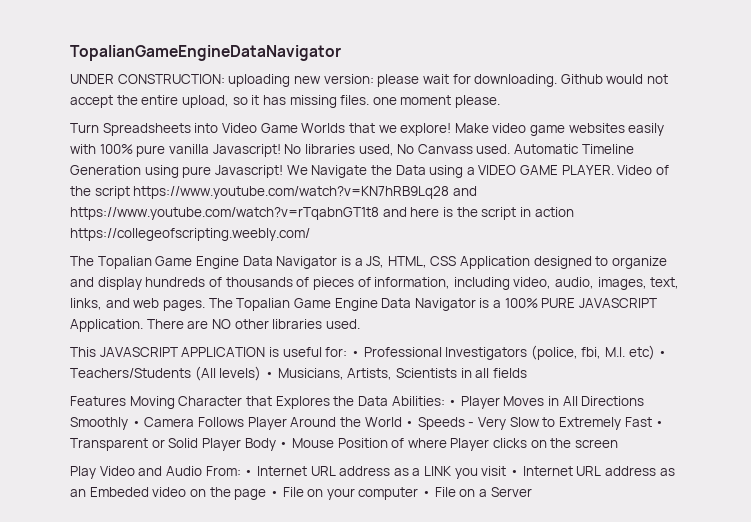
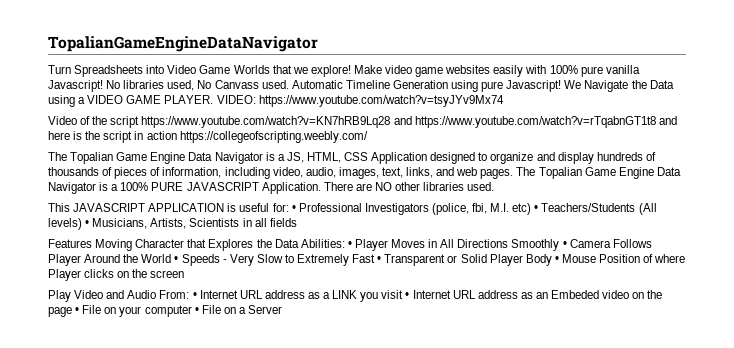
[70,74,669,87] [70,95,501,108] // UNDER CONSTRUCTION: uploading new version: please wait for downloading. Github would not accept the entire upload, so it has missing files. one moment please. -> (318, 44) none
(614, 170) none -> [216,95,504,107] VIDEO: https://www.youtube.com/watch?v=tsyJYv9Mx74 //

